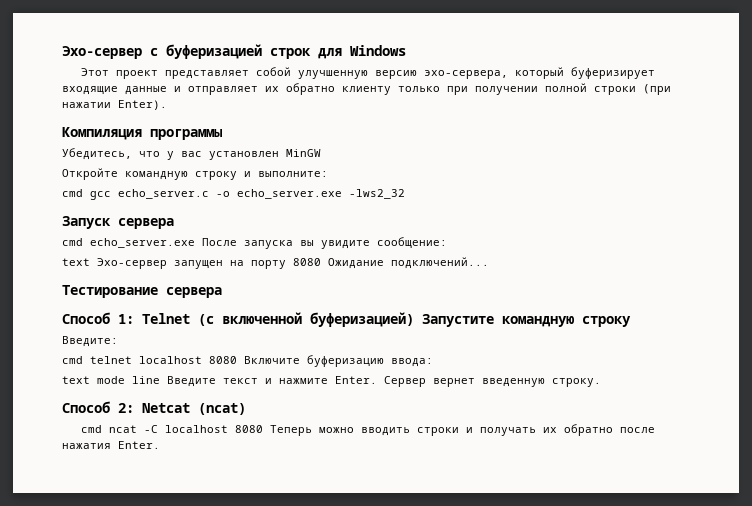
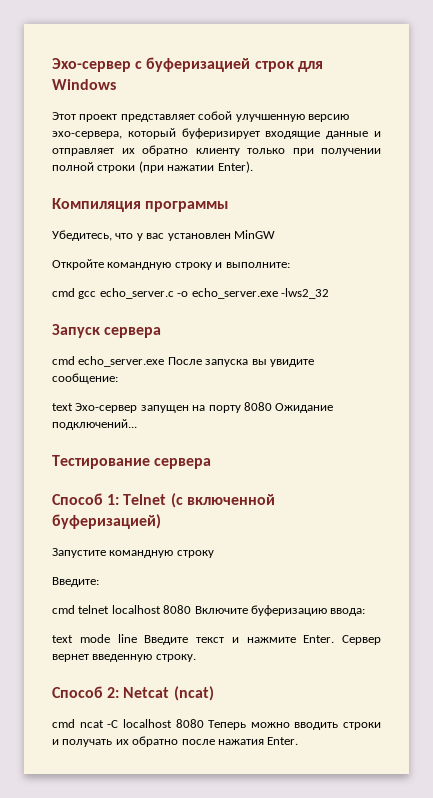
(414, 319) none -> (161, 521) //

